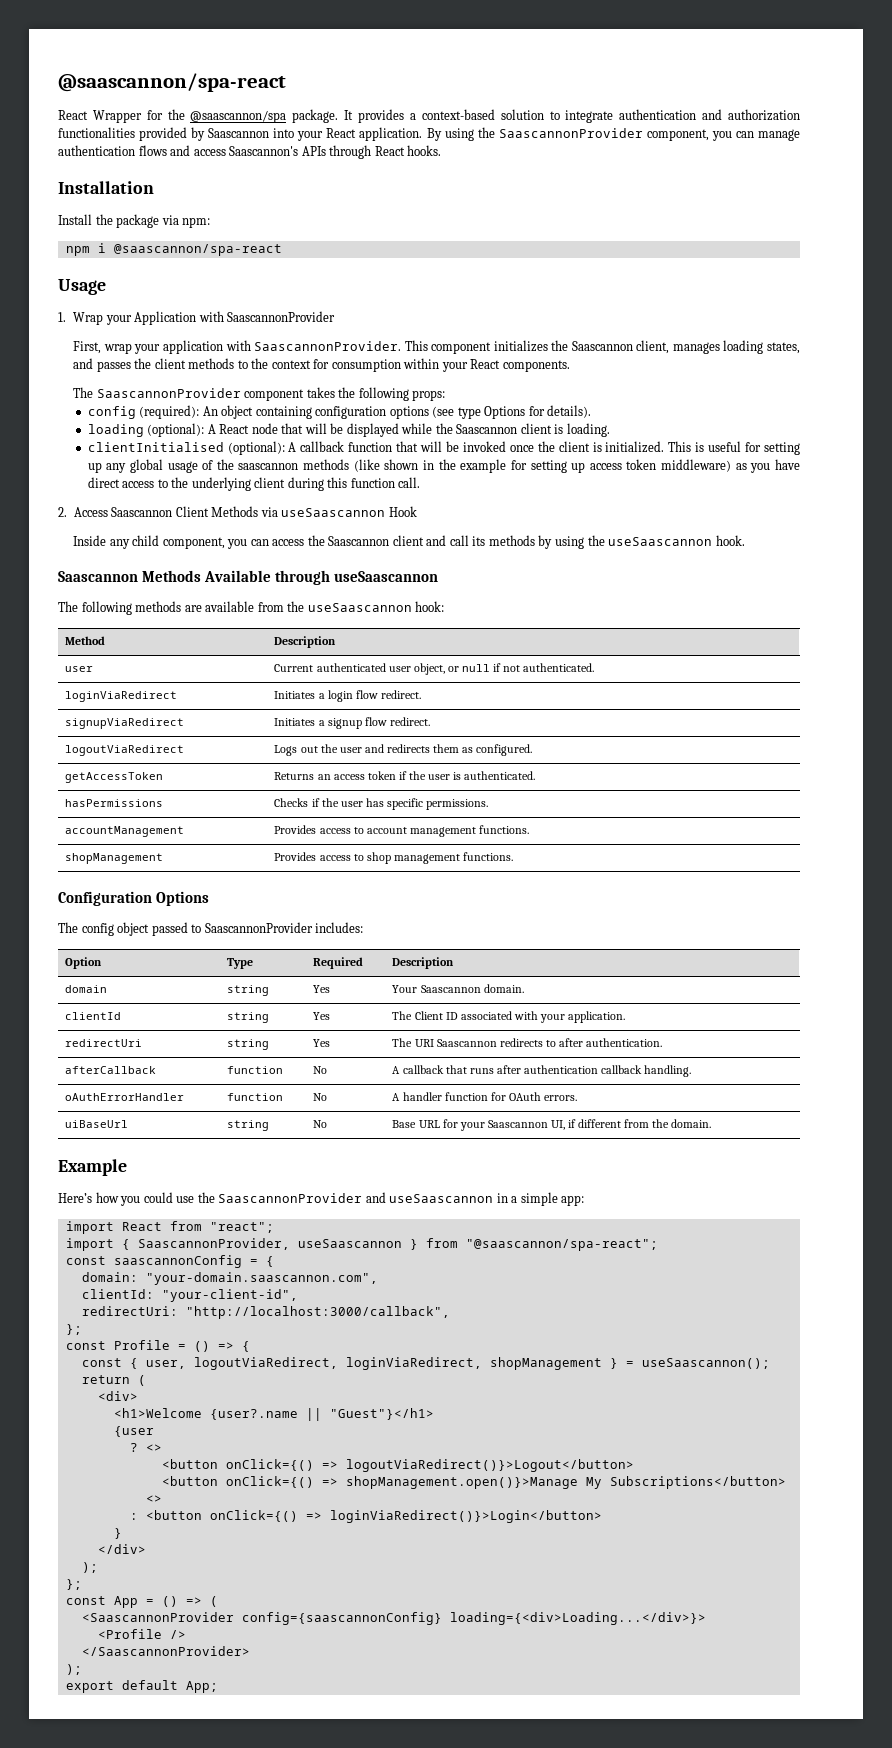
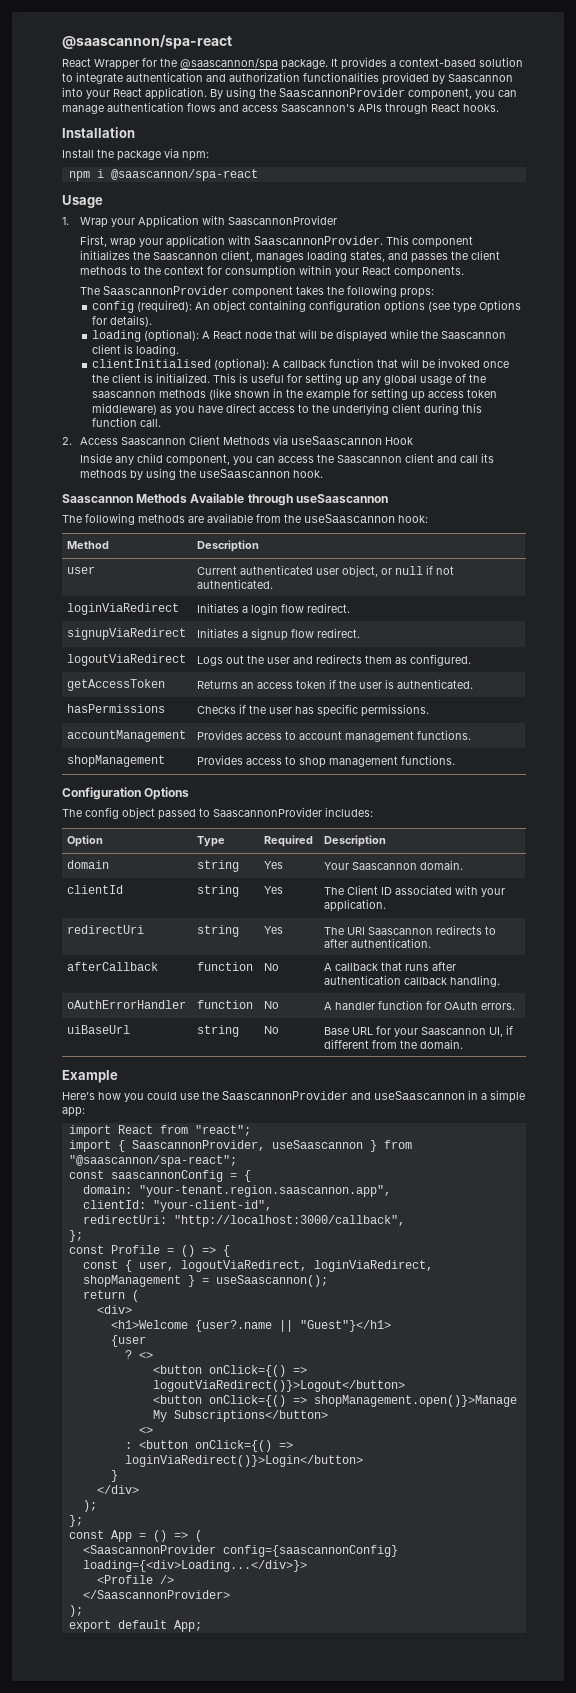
[145,1272,378,1285] "your-domain.saascannon.com", -> [138,1185,391,1197] "your-tenant.region.saascannon.app",

